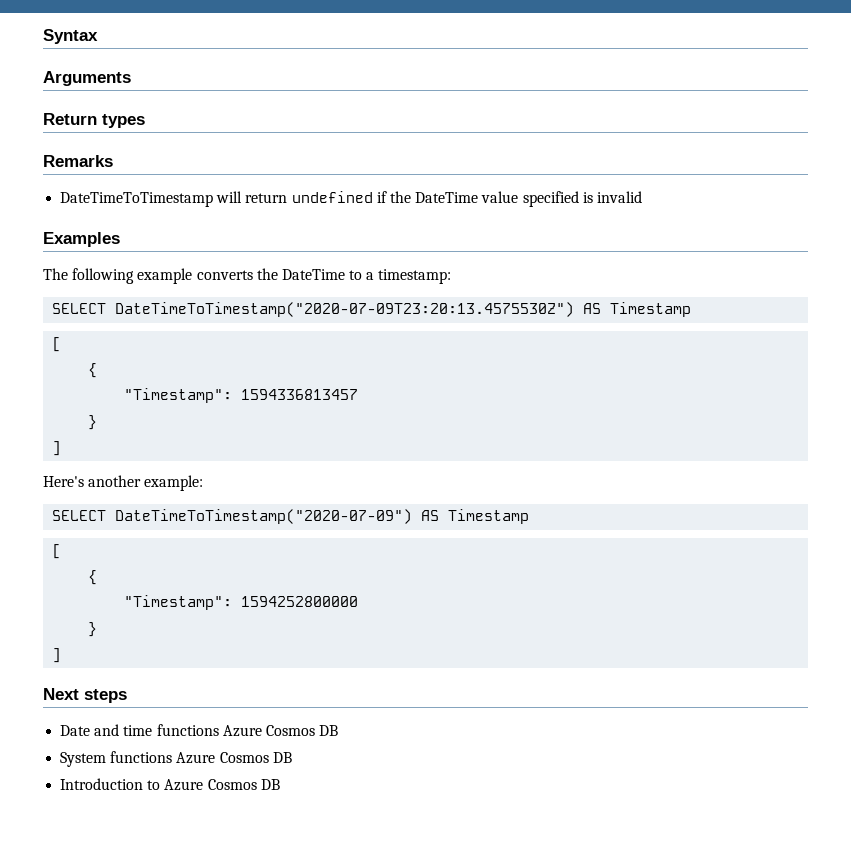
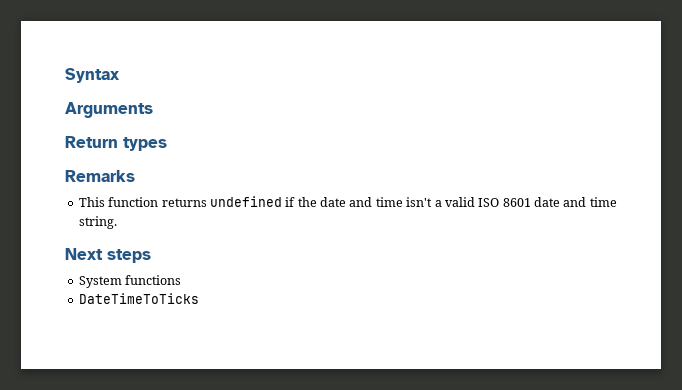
[60,191,642,207] [43,232,120,247] [43,268,452,284] [52,302,692,317] [52,337,62,352] [88,363,98,378] [124,388,359,403] [88,415,98,430] [52,441,62,456] [43,475,204,491] [52,509,530,524] [52,544,62,559] [88,570,98,585] [124,595,359,610] [88,622,98,637] [52,648,62,663] [43,688,127,703] [60,724,339,737] [60,751,292,767] [60,778,280,791] DateTimeToTimestamp will return undefined if the DateTime value specified is invalid // Examples // The following example converts the DateTime to a timestamp: // SELECT DateTimeToTimestamp("2020-07-09T23:20:13.4575530Z") AS Timestamp // [ // { // "Timestamp": 1594336813457 // } // ] // Here's another example: // SELECT DateTimeToTimestamp("2020-07-09") AS Timestamp // [ // { // "Timestamp": 1594252800000 // } // ] // Next steps // Date and time functions Azure Cosmos DB // System functions Azure Cosmos DB // Introduction to Azure Cosmos DB -> [78,196,617,207] [78,216,117,229] [65,248,151,263] [78,275,182,288] [78,293,199,304] This function returns undefined if the date and time isn't a valid ISO 8601 date and time string. // Next steps // System functions // DateTimeToTicks

